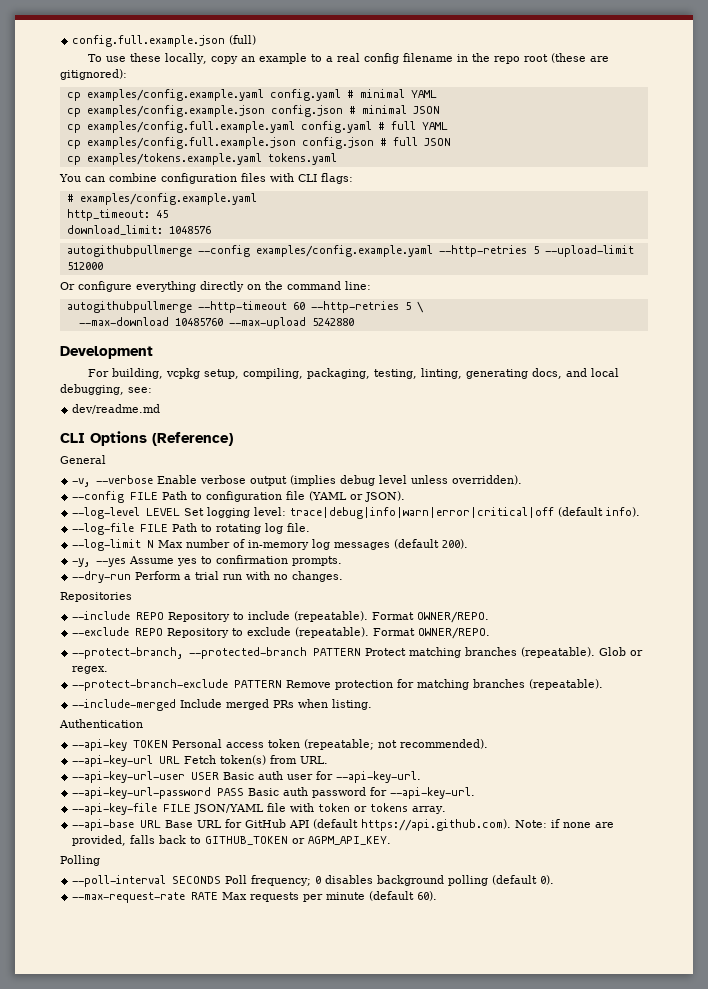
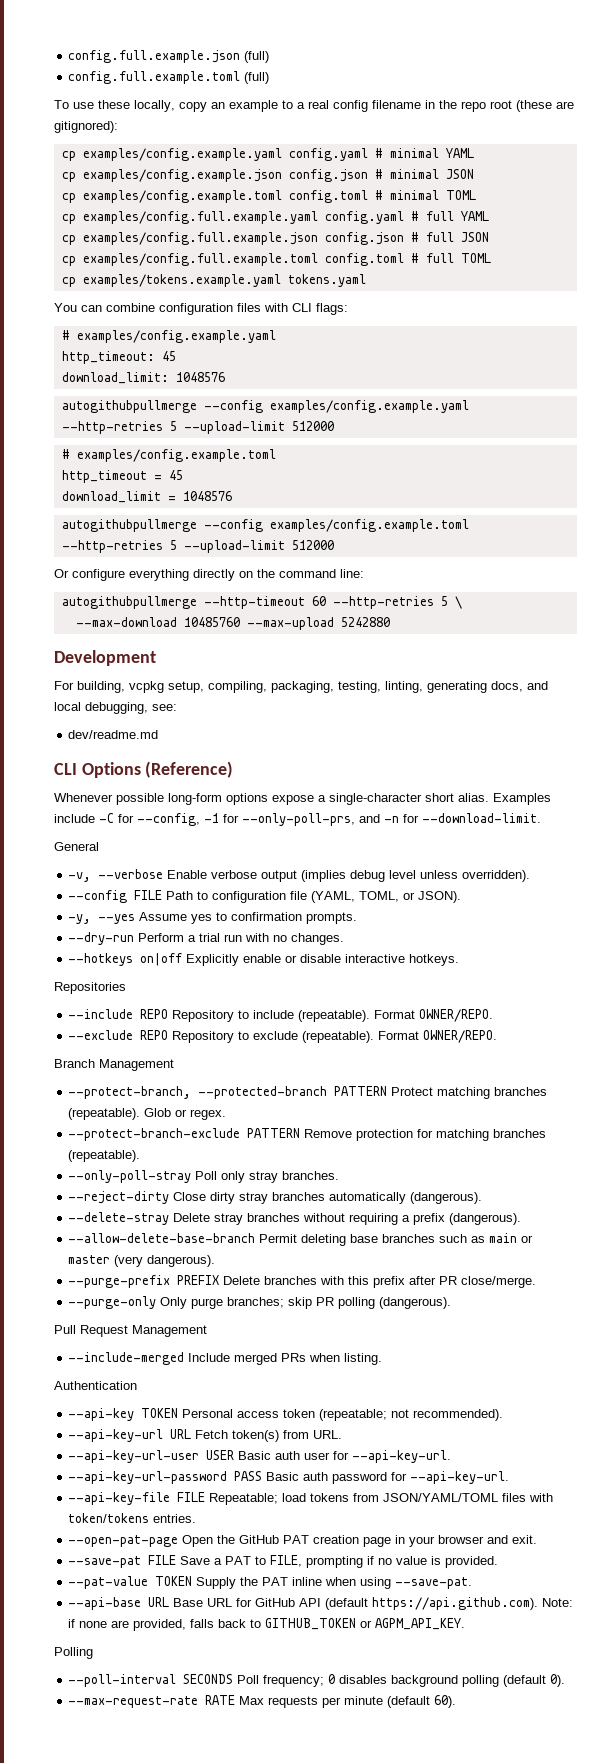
(257, 40) none -> [68,71,270,84] // config.full.example.toml (full)
(440, 110) none -> [61,190,476,203] // cp examples/config.example.toml config.toml # minimal TOML
(451, 142) none -> [61,253,491,266] // cp examples/config.full.example.toml config.toml # full TOML
(103, 266) none -> [61,449,276,462] [61,470,183,483] [61,491,232,503] [61,519,469,532] [61,540,334,553] // # examples/config.example.toml // http_timeout = 45 // download_limit = 1048576 // autogithubpullmerge --config examples/config.example.toml --http-retries 5 --upload-limit 512000
(233, 439) none -> [54,793,551,805] [54,813,541,826] // Whenever possible long-form options expose a single-character short alias. Examples include -C for --config, -1 for --only-poll-prs, and -n for --download-limit.
[309,491,348,501] (YAML -> [311,891,400,903] (YAML, TOML,
[72,507,641,519] [72,523,311,535] [72,539,469,551] // --log-level LEVEL Set logging level: trace|debug|info|warn|error|critical|off (default info). // --log-file FILE Path to rotating log file. // --log-limit N Max number of in-memory log messages (default 200). -> (462, 897) none
(344, 576) none -> [68,953,460,966] // --hotkeys on|off Explicitly enable or disable interactive hotkeys.
(491, 633) none -> [54,1059,174,1071] // Branch Management
(604, 684) none -> [68,1170,340,1183] [68,1191,483,1204] [68,1212,522,1225] [68,1233,534,1246] [68,1255,216,1267] [68,1275,537,1288] [68,1296,452,1309] [54,1325,207,1337] // --only-poll-stray Poll only stray branches. // --reject-dirty Close dirty stray branches automatically (dangerous). // --delete-stray Delete stray branches without requiring a prefix (dangerous). // --allow-delete-base-branch Permit deleting base branches such as main or master (very dangerous). // --purge-prefix PREFIX Delete branches with this prefix after PR close/merge. // --purge-only Only purge branches; skip PR polling (dangerous). // Pull Request Management
[194,803,447,814] JSON/YAML file with token or tokens array. -> [209,1493,554,1505] [68,1513,197,1523] [68,1535,538,1547] [68,1555,499,1568] [68,1576,473,1589] Repeatable; load tokens from JSON/YAML/TOML files with token/tokens entries. // --open-pat-page Open the GitHub PAT creation page in your browser and exit. // --save-pat FILE Save a PAT to FILE, prompting if no value is provided. // --pat-value TOKEN Supply the PAT inline when using --save-pat.

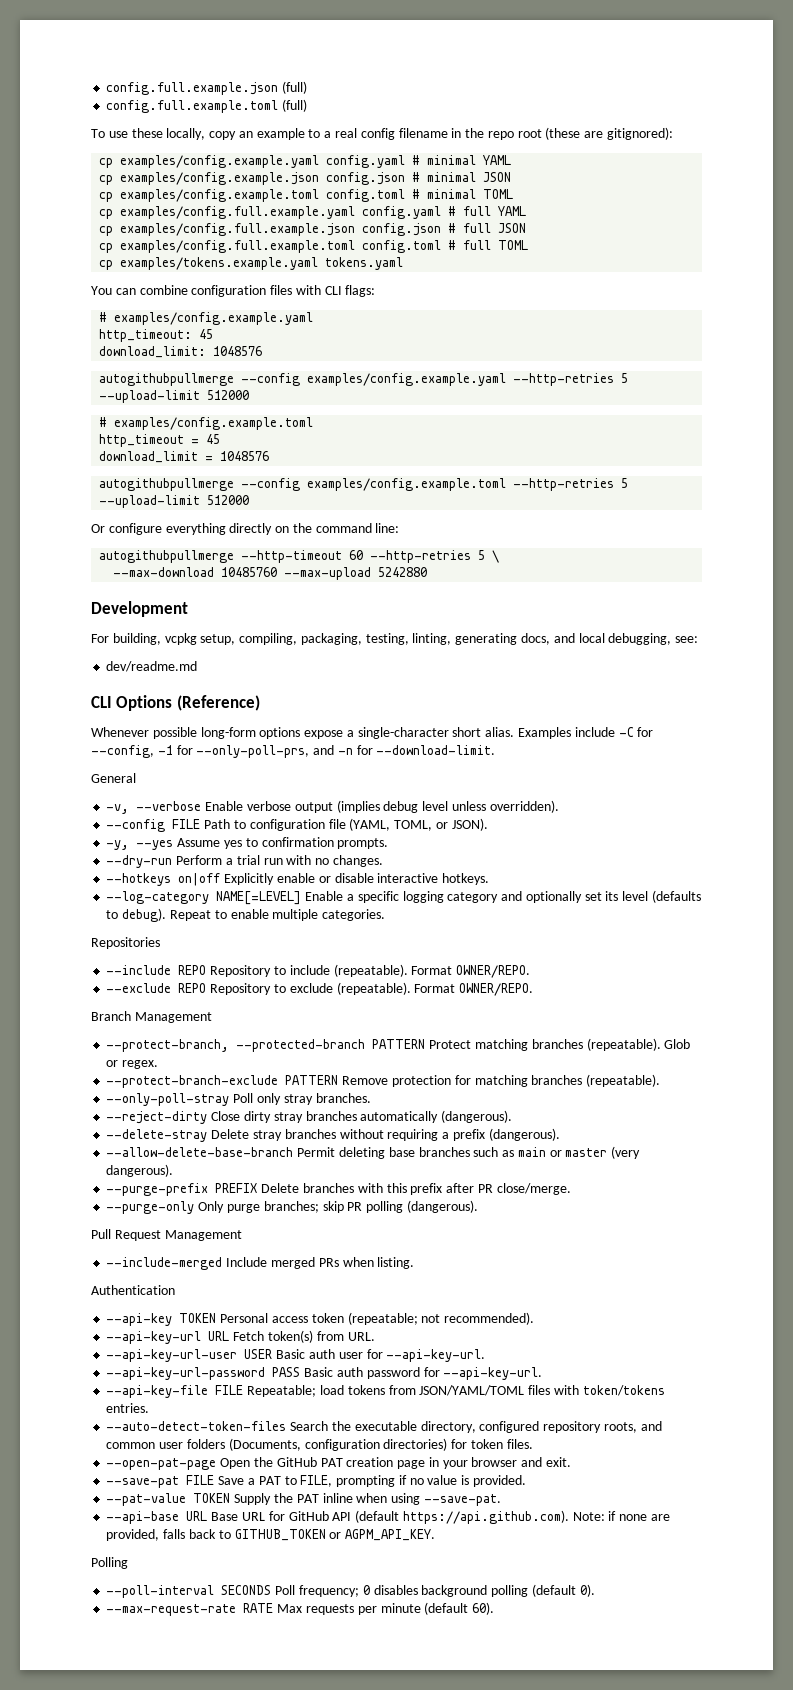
(460, 960) none -> [106,890,701,905] [106,908,386,922] // --log-category NAME[=LEVEL] Enable a specific logging category and optionally set its level (defaults to debug). Repeat to enable multiple categories.
(197, 1518) none -> [106,1421,662,1433] [106,1438,533,1451] // --auto-detect-token-files Search the executable directory, configured repository roots, and common user folders (Documents, configuration directories) for token files.

